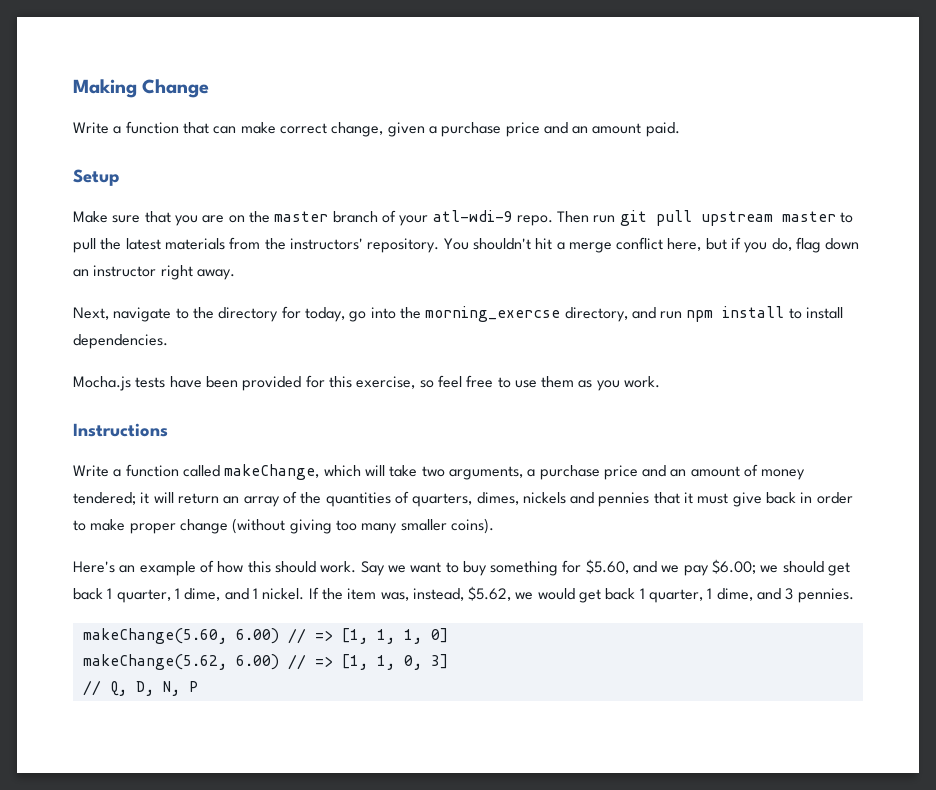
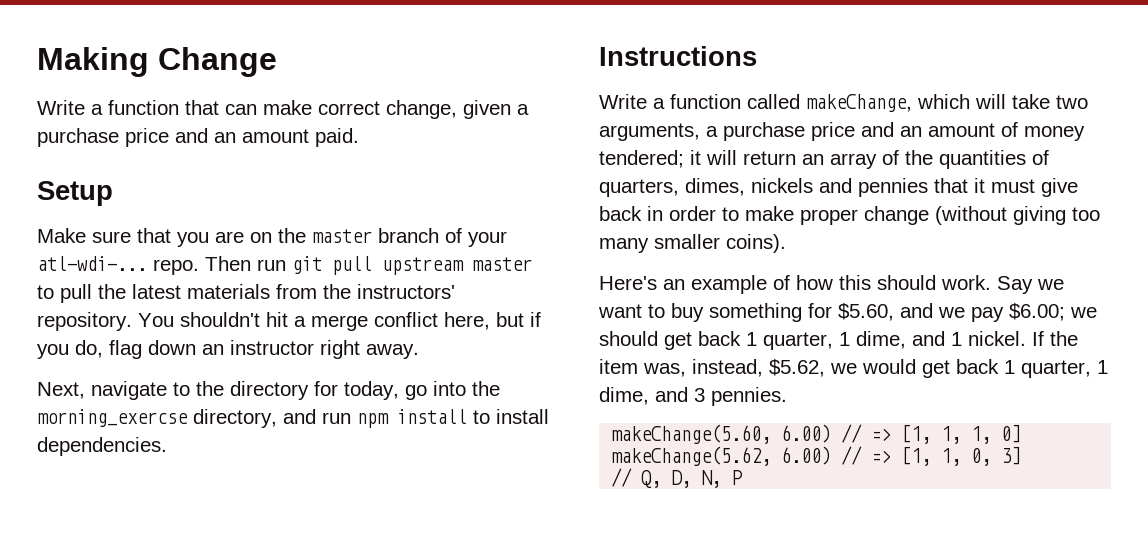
[432,210,513,222] atl-wdi-9 -> [37,256,147,271] atl-wdi-...
[73,375,661,391] // Mocha.js tests have been provided for this exercise, so feel free to use them as you work. -> (167, 446) none

